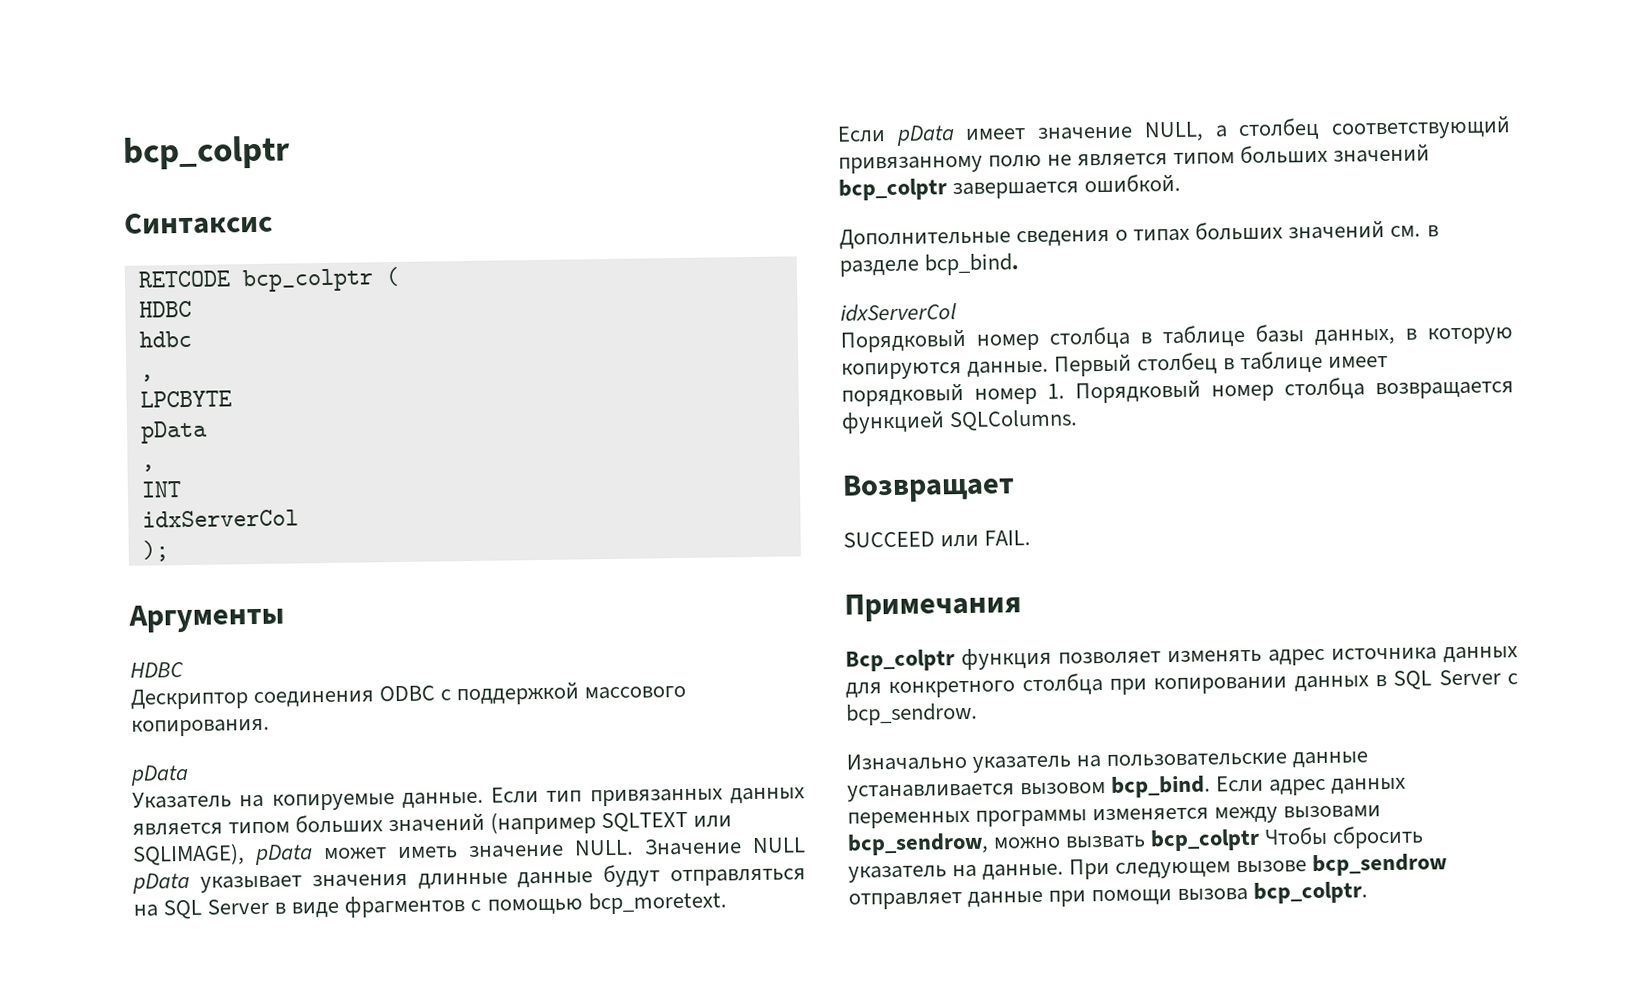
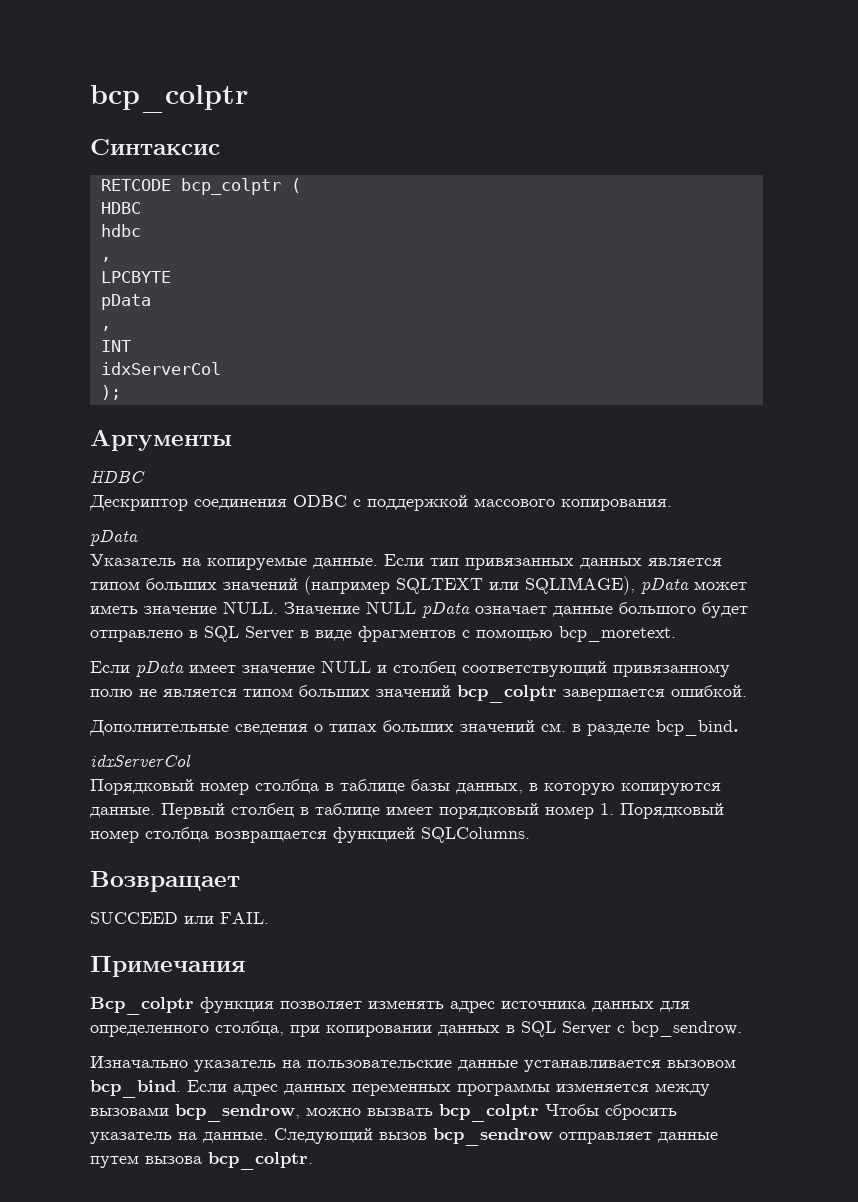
[199,864,806,893] [133,904,158,917] указывает значения длинные данные будут отправляться на -> [475,602,748,618] [90,630,198,642] означает данные большого будет отправлено в
[1143,121,1228,142] NULL, а -> [321,660,387,673] NULL и
[888,673,1103,699] конкретного столбца -> [90,1021,284,1037] определенного столбца,
[1069,858,1308,880] При следующем вызове -> [274,1128,427,1144] Следующий вызов
[1048,889,1173,907] при помощи -> [90,1155,139,1168] путем

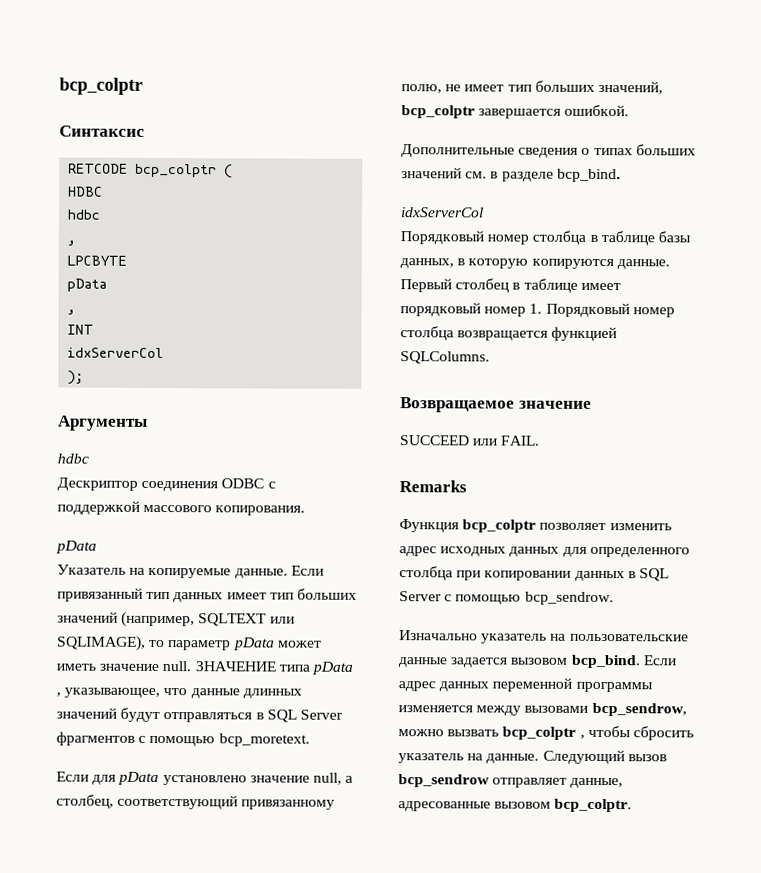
[90,470,145,483] HDBC -> [57,453,89,464] hdbc
[430,558,722,570] [90,576,390,595] тип привязанных данных является типом больших значений (например -> [57,587,357,603] [57,611,196,628] привязанный тип данных имеет тип больших значений (например,
(635, 585) none -> [149,639,232,651] то параметр
[223,601,748,618] [90,626,352,642] NULL. Значение NULL pData означает данные большого будет отправлено в SQL Server в виде -> [162,661,353,675] [56,687,302,699] [56,707,343,723] null. ЗНАЧЕНИЕ типа pData , указывающее, что данные длинных значений будут отправляться в SQL Server
[136,660,730,677] [90,685,451,697] pData имеет значение NULL и столбец соответствующий привязанному полю не является типом больших значений -> [92,771,354,786] [56,794,336,810] [401,80,663,95] для pData установлено значение null, а столбец, соответствующий привязанному полю, не имеет тип больших значений,
[90,871,240,892] Возвращает -> [400,397,592,413] Возвращаемое значение
[90,956,246,977] [90,997,586,1015] Примечания // Bcp_colptr функция позволяет изменять адрес источника -> [399,480,467,493] [399,519,672,533] [399,546,507,557] Remarks // Функция bcp_colptr позволяет изменить адрес исходных
[215,1021,284,1036] столбца, -> [399,566,453,581] столбца
(625, 1029) none -> [455,594,522,605] помощью
[524,1060,661,1072] устанавливается -> [450,657,508,668] задается
[352,1083,451,1096] переменных -> [492,677,573,692] переменной
[545,1104,599,1116] Чтобы -> [579,725,631,739] , чтобы
[658,1132,718,1143] [90,1155,202,1168] данные путем вызова -> [570,777,624,789] [398,801,552,812] данные, адресованные вызовом

